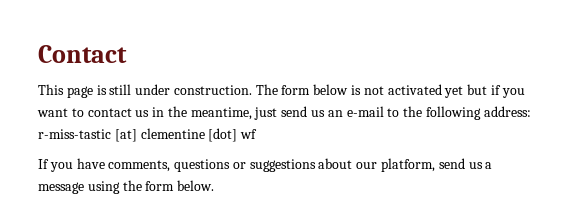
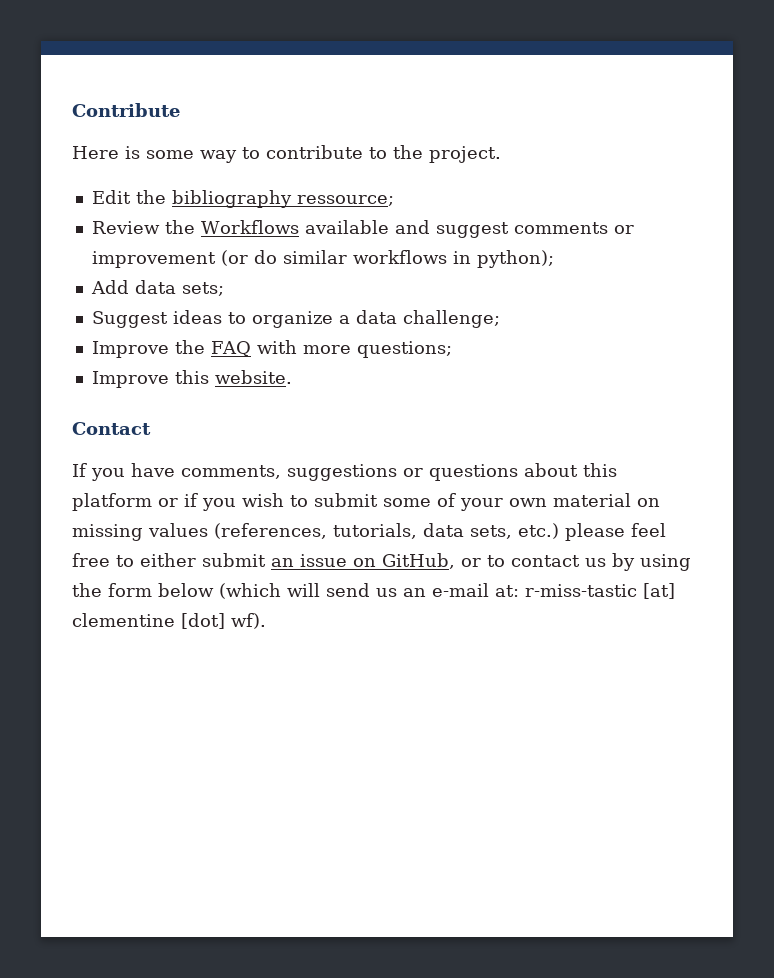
[38,45,127,63] [38,84,525,98] [37,106,531,120] [38,128,258,142] [38,158,493,172] [38,180,215,194] Contact // This page is still under construction. The form below is not activated yet but if you want to contact us in the meantime, just send us an e-mail to the following address: r-miss-tastic [at] clementine [dot] wf // If you have comments, questions or suggestions about our platform, send us a message using the form below. -> [72,103,180,117] [72,145,501,163] [91,190,394,208] [91,220,634,238] [91,250,554,268] [90,280,224,296] [91,310,500,328] [91,340,452,358] [91,370,292,388] [72,422,151,435] [72,463,617,481] [72,493,660,511] [72,523,666,541] [72,553,691,571] [72,583,675,599] [72,613,266,629] Contribute // Here is some way to contribute to the project. // Edit the bibliography ressource; // Review the Workflows available and suggest comments or improvement (or do similar workflows in python); // Add data sets; // Suggest ideas to organize a data challenge; // Improve the FAQ with more questions; // Improve this website. // Contact // If you have comments, suggestions or questions about this platform or if you wish to submit some of your own material on missing values (references, tutorials, data sets, etc.) please feel free to either submit an issue on GitHub, or to contact us by using the form below (which will send us an e-mail at: r-miss-tastic [at] clementine [dot] wf).

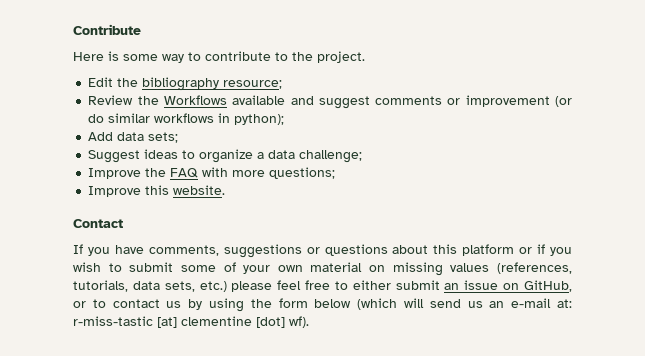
[296,195,394,206] ressource; -> [223,80,283,89] resource;

